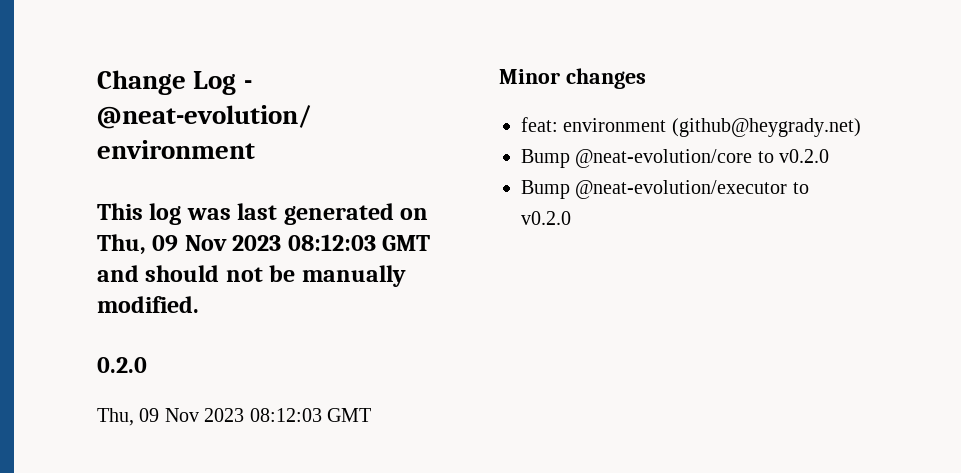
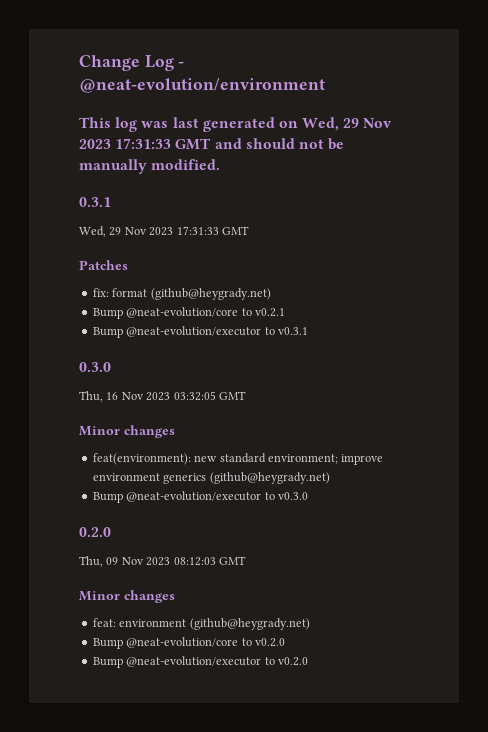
[97,234,376,255] Thu, 09 Nov 2023 08:12:03 -> [302,117,393,131] [79,138,172,149] Wed, 29 Nov 2023 17:31:33
(199, 304) none -> [79,197,111,207] [79,226,249,237] [79,260,128,270] [92,288,271,300] [92,307,285,319] [92,326,308,338] [79,362,111,372] [79,391,246,402] [79,425,175,438] [92,453,384,465] [92,472,330,484] [92,491,308,503] // 0.3.1 // Wed, 29 Nov 2023 17:31:33 GMT // Patches // fix: format (github@heygrady.net) // Bump @neat-evolution/core to v0.2.1 // Bump @neat-evolution/executor to v0.3.1 // 0.3.0 // Thu, 16 Nov 2023 03:32:05 GMT // Minor changes // feat(environment): new standard environment; improve environment generics (github@heygrady.net) // Bump @neat-evolution/executor to v0.3.0

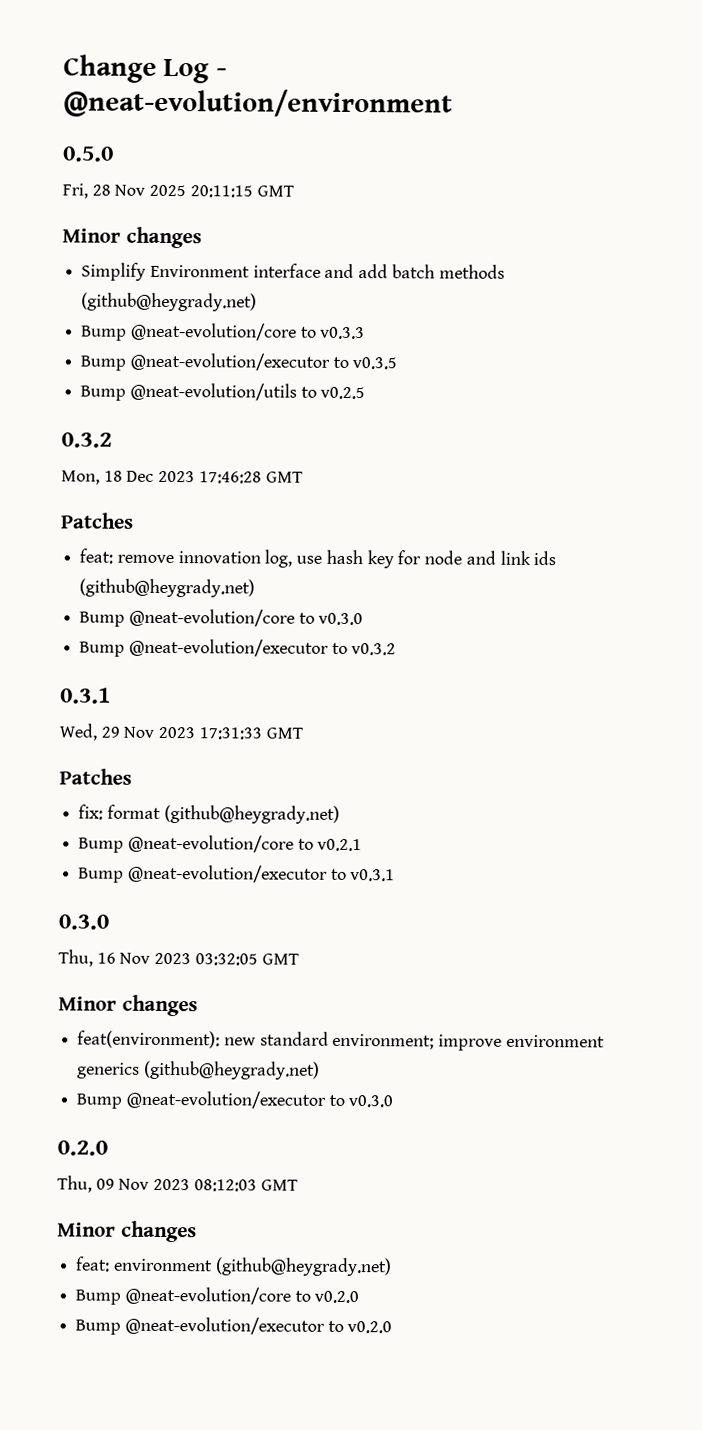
[79,117,393,132] [79,138,345,150] [79,159,221,174] This log was last generated on Wed, 29 Nov 2023 17:31:33 GMT and should not be manually modified. -> [62,146,114,162] [62,183,294,199] [62,226,202,249] [81,262,505,281] [81,292,258,312] [81,322,366,341] [80,352,398,371] [80,382,366,401] [61,432,112,448] [61,470,303,485] [61,512,134,529] [79,548,557,569] [79,578,256,598] [79,608,364,627] [79,638,397,657] 0.5.0 // Fri, 28 Nov 2025 20:11:15 GMT // Minor changes // Simplify Environment interface and add batch methods (github@heygrady.net) // Bump @neat-evolution/core to v0.3.3 // Bump @neat-evolution/executor to v0.3.5 // Bump @neat-evolution/utils to v0.2.5 // 0.3.2 // Mon, 18 Dec 2023 17:46:28 GMT // Patches // feat: remove innovation log, use hash key for node and link ids (github@heygrady.net) // Bump @neat-evolution/core to v0.3.0 // Bump @neat-evolution/executor to v0.3.2

